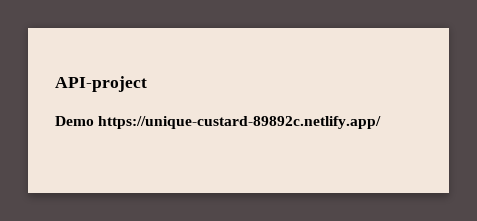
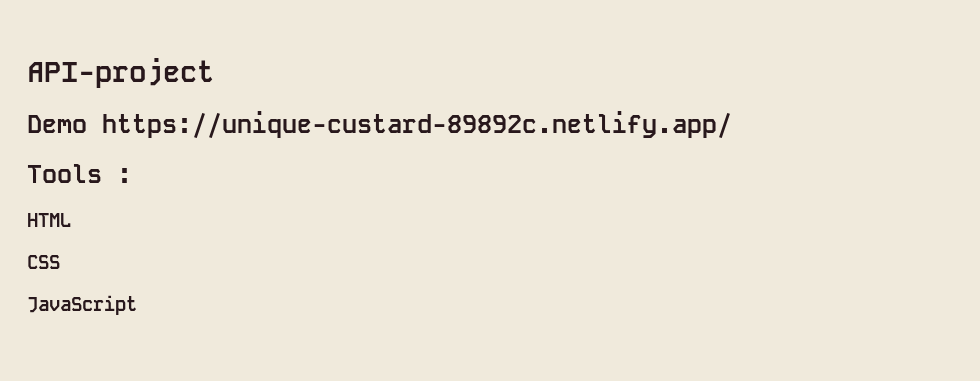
(382, 122) none -> [27,164,132,183] [27,213,71,227] [27,255,60,269] [27,295,137,315] // Tools : // HTML // CSS // JavaScript

